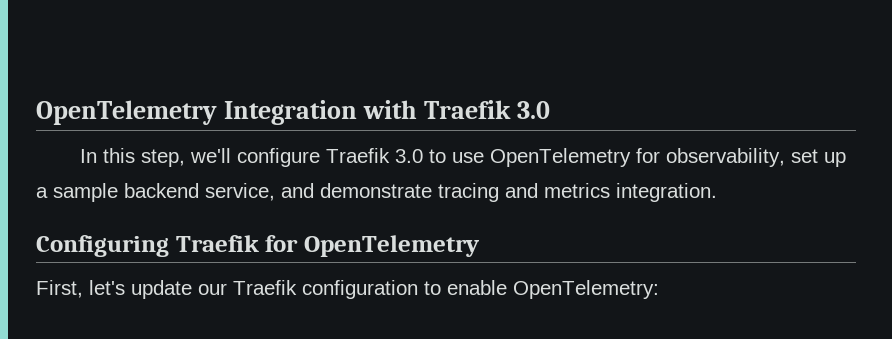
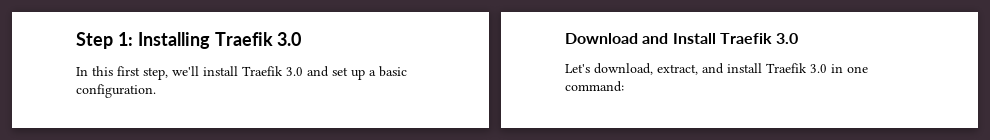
[36,100,418,125] OpenTelemetry Integration with -> [76,32,210,49] Step 1: Installing
(136, 155) none -> [117,66,140,76] first
[237,148,847,167] [36,183,717,202] [36,235,480,257] [36,280,659,299] configure Traefik 3.0 to use OpenTelemetry for observability, set up a sample backend service, and demonstrate tracing and metrics integration. // Configuring Traefik for OpenTelemetry // First, let's update our Traefik configuration to enable OpenTelemetry: -> [203,66,407,80] [76,84,156,98] [565,33,799,44] [565,63,868,75] [565,81,624,92] install Traefik 3.0 and set up a basic configuration. // Download and Install Traefik 3.0 // Let's download, extract, and install Traefik 3.0 in one command:

